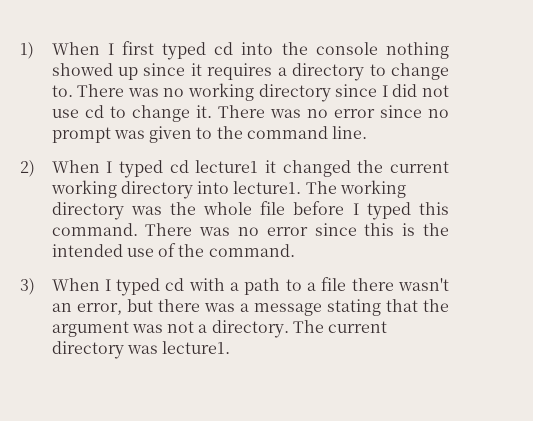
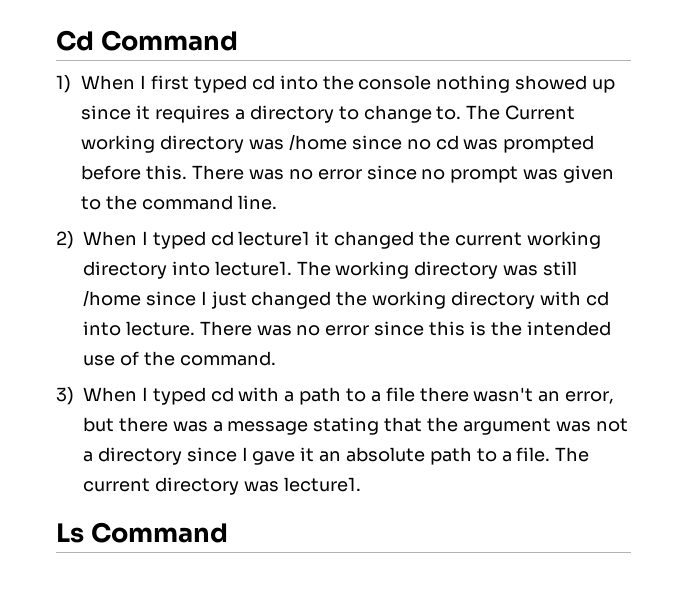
(20, 50) none -> [56,30,238,51] Cd Command //
[77,83,449,102] [51,105,212,122] There was no working directory since I did not use cd to change it. -> [466,105,576,120] [81,134,595,153] [81,165,188,180] The Current working directory was /home since no cd was prompted before this.
[169,201,449,220] [51,223,138,236] the whole file before I typed this command. -> [543,261,578,276] [83,290,609,309] [83,321,195,336] still /home since I just changed the working directory with cd into lecture.
[211,320,289,338] directory. -> [97,447,551,465] directory since I gave it an absolute path to a file.
(231, 347) none -> [56,522,228,543] // Ls Command

